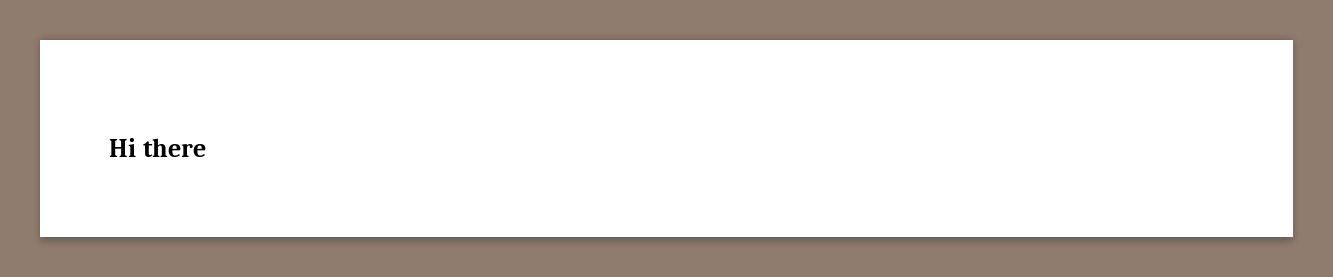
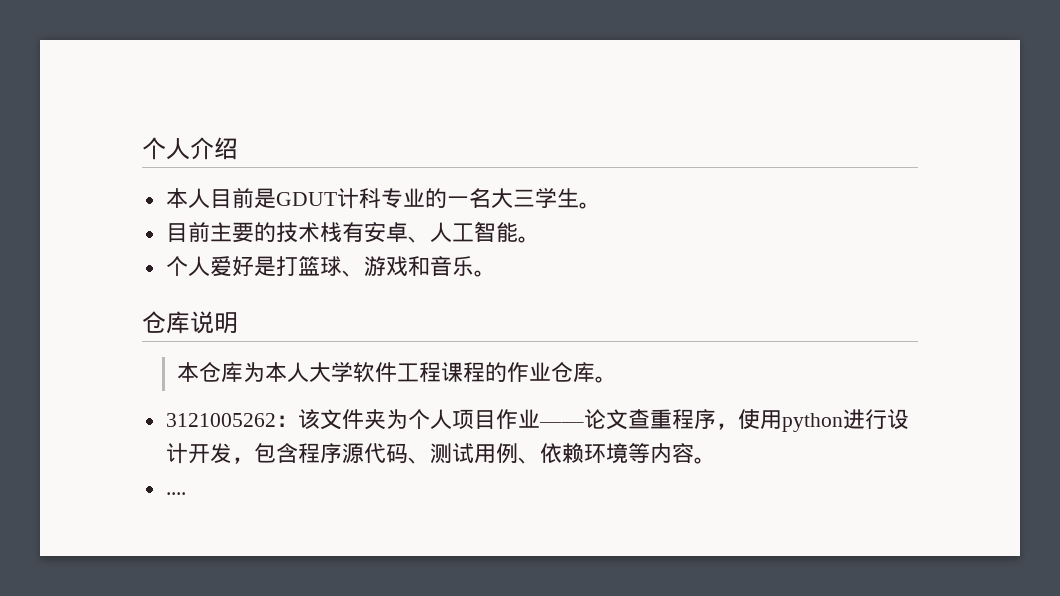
[109,138,206,157] Hi there -> [142,137,238,160] [165,187,601,209] [165,221,540,243] [165,256,496,277] [142,311,238,334] [176,362,617,383] [165,409,909,432] [165,443,716,464] [165,492,186,495] 个人介绍 // 本人目前是GDUT计科专业的一名大三学生。 // 目前主要的技术栈有安卓、人工智能。 // 个人爱好是打篮球、游戏和音乐。 // 仓库说明 // 本仓库为本人大学软件工程课程的作业仓库。 // 3121005262：该文件夹为个人项目作业——论文查重程序，使用python进行设计开发，包含程序源代码、测试用例、依赖环境等内容。 // ....

